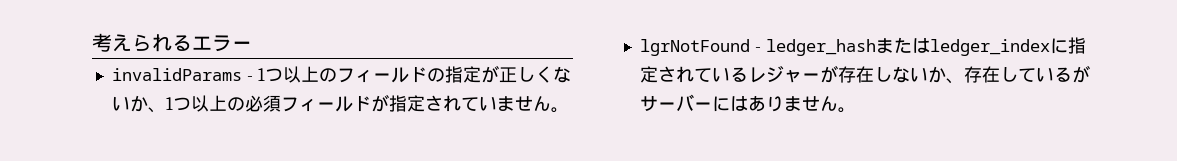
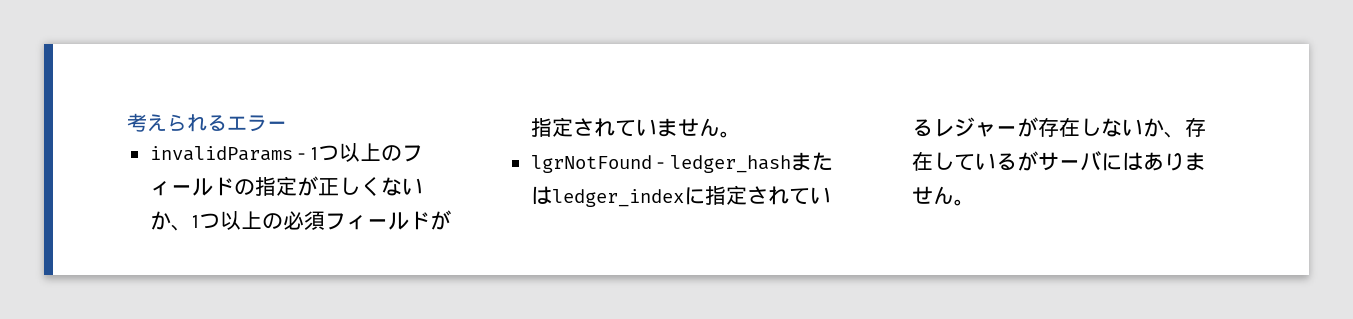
[693,102,712,110] ー -> (1101, 161) none

